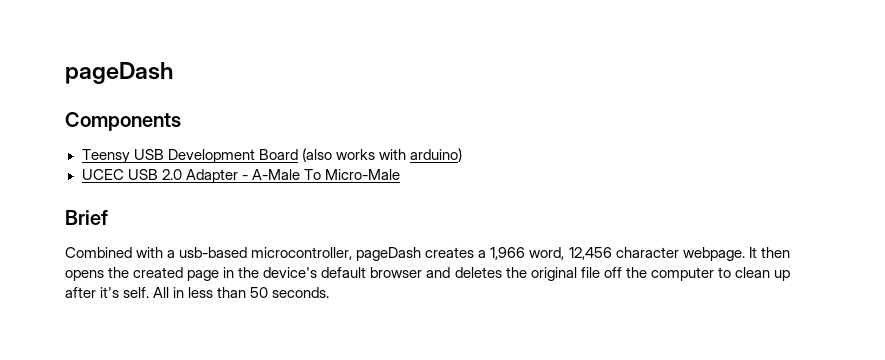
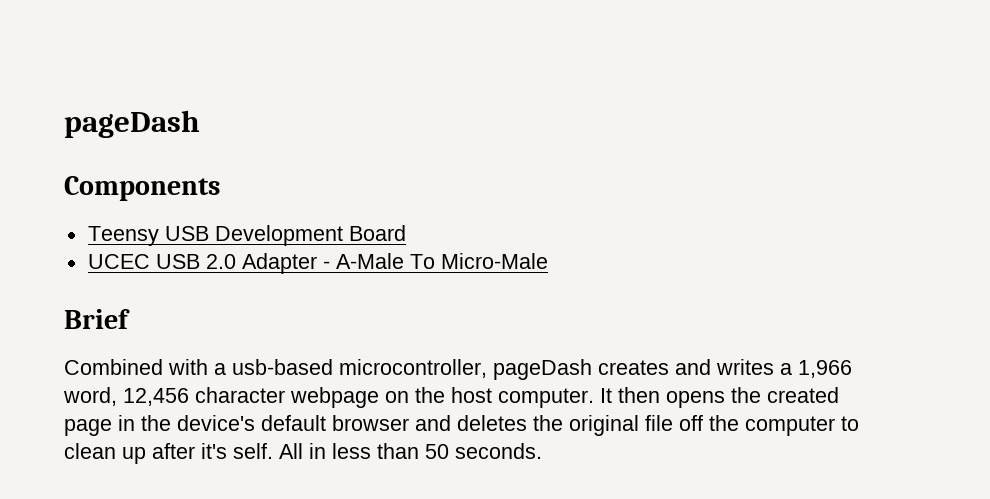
[301,148,462,162] (also works with arduino) -> (406, 233) none
(475, 252) none -> [675,359,774,375] and writes
[682,247,745,261] webpage. -> [290,387,594,408] webpage on the host computer.

